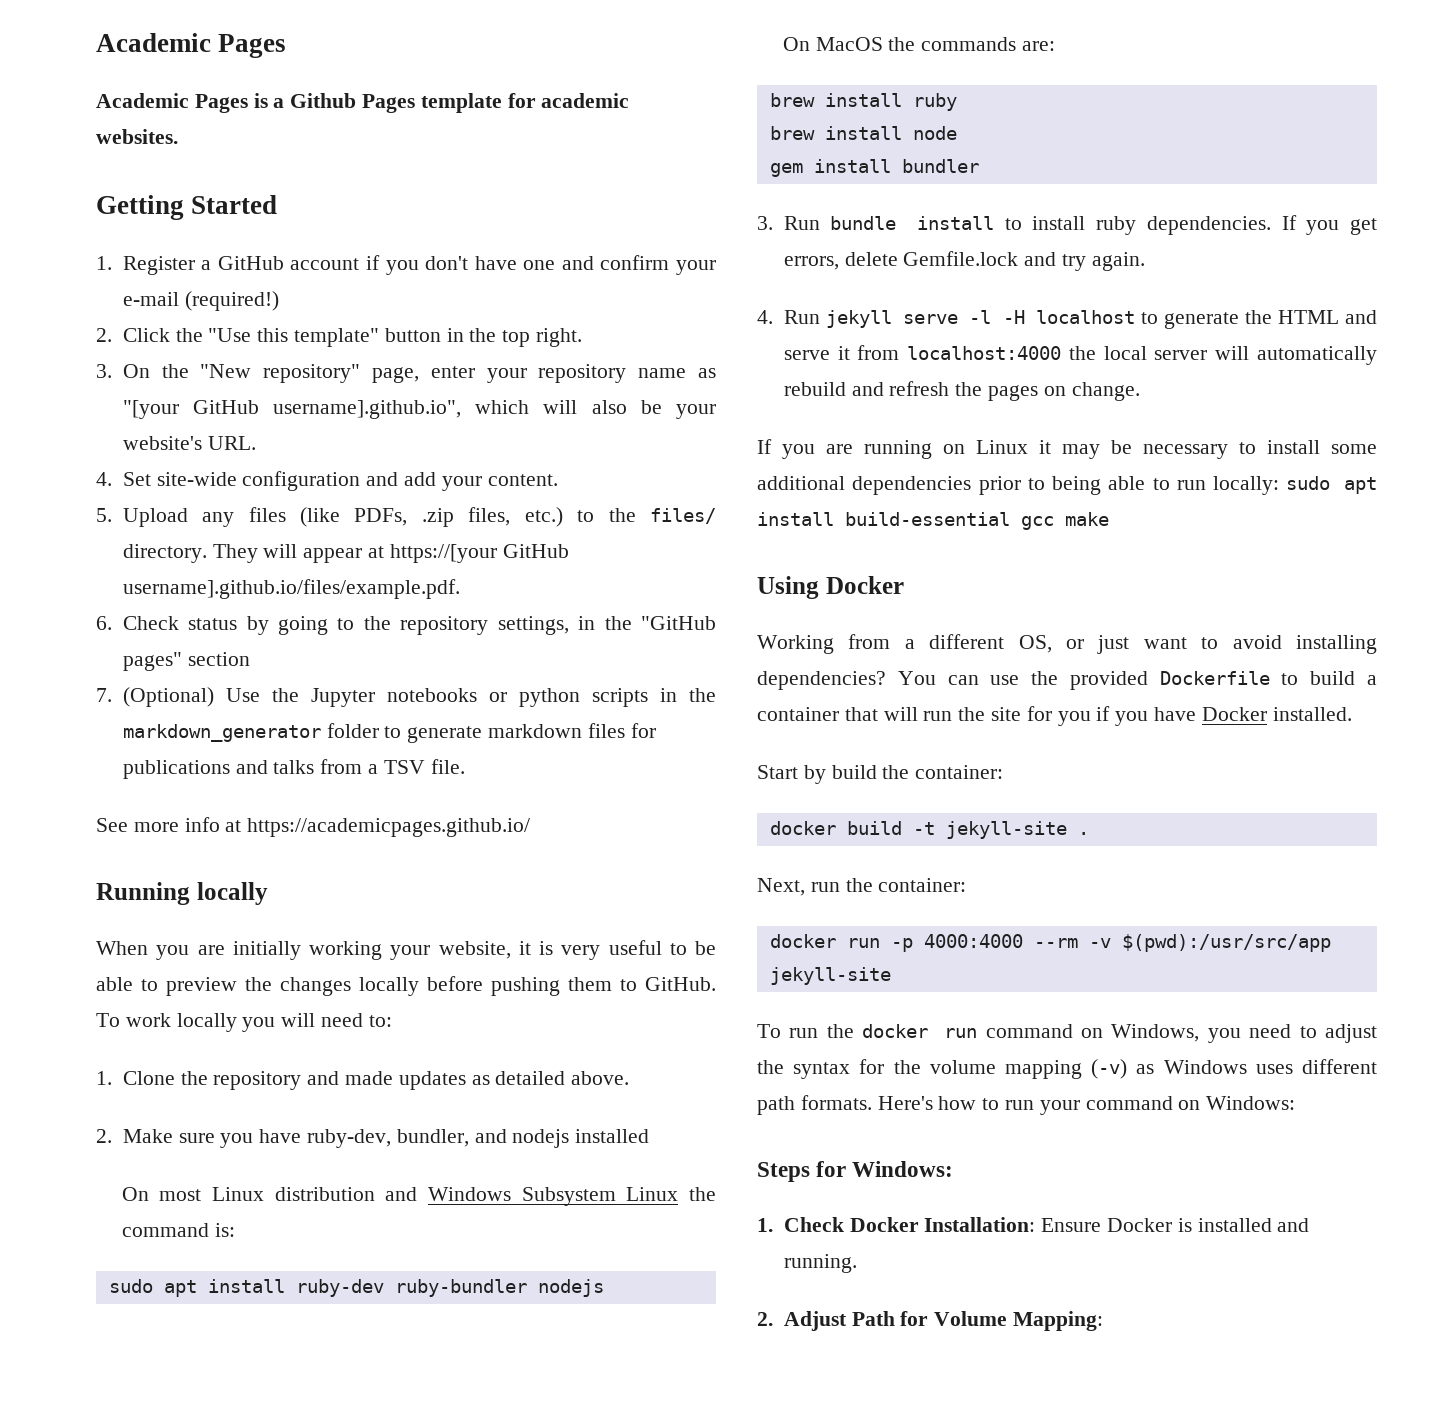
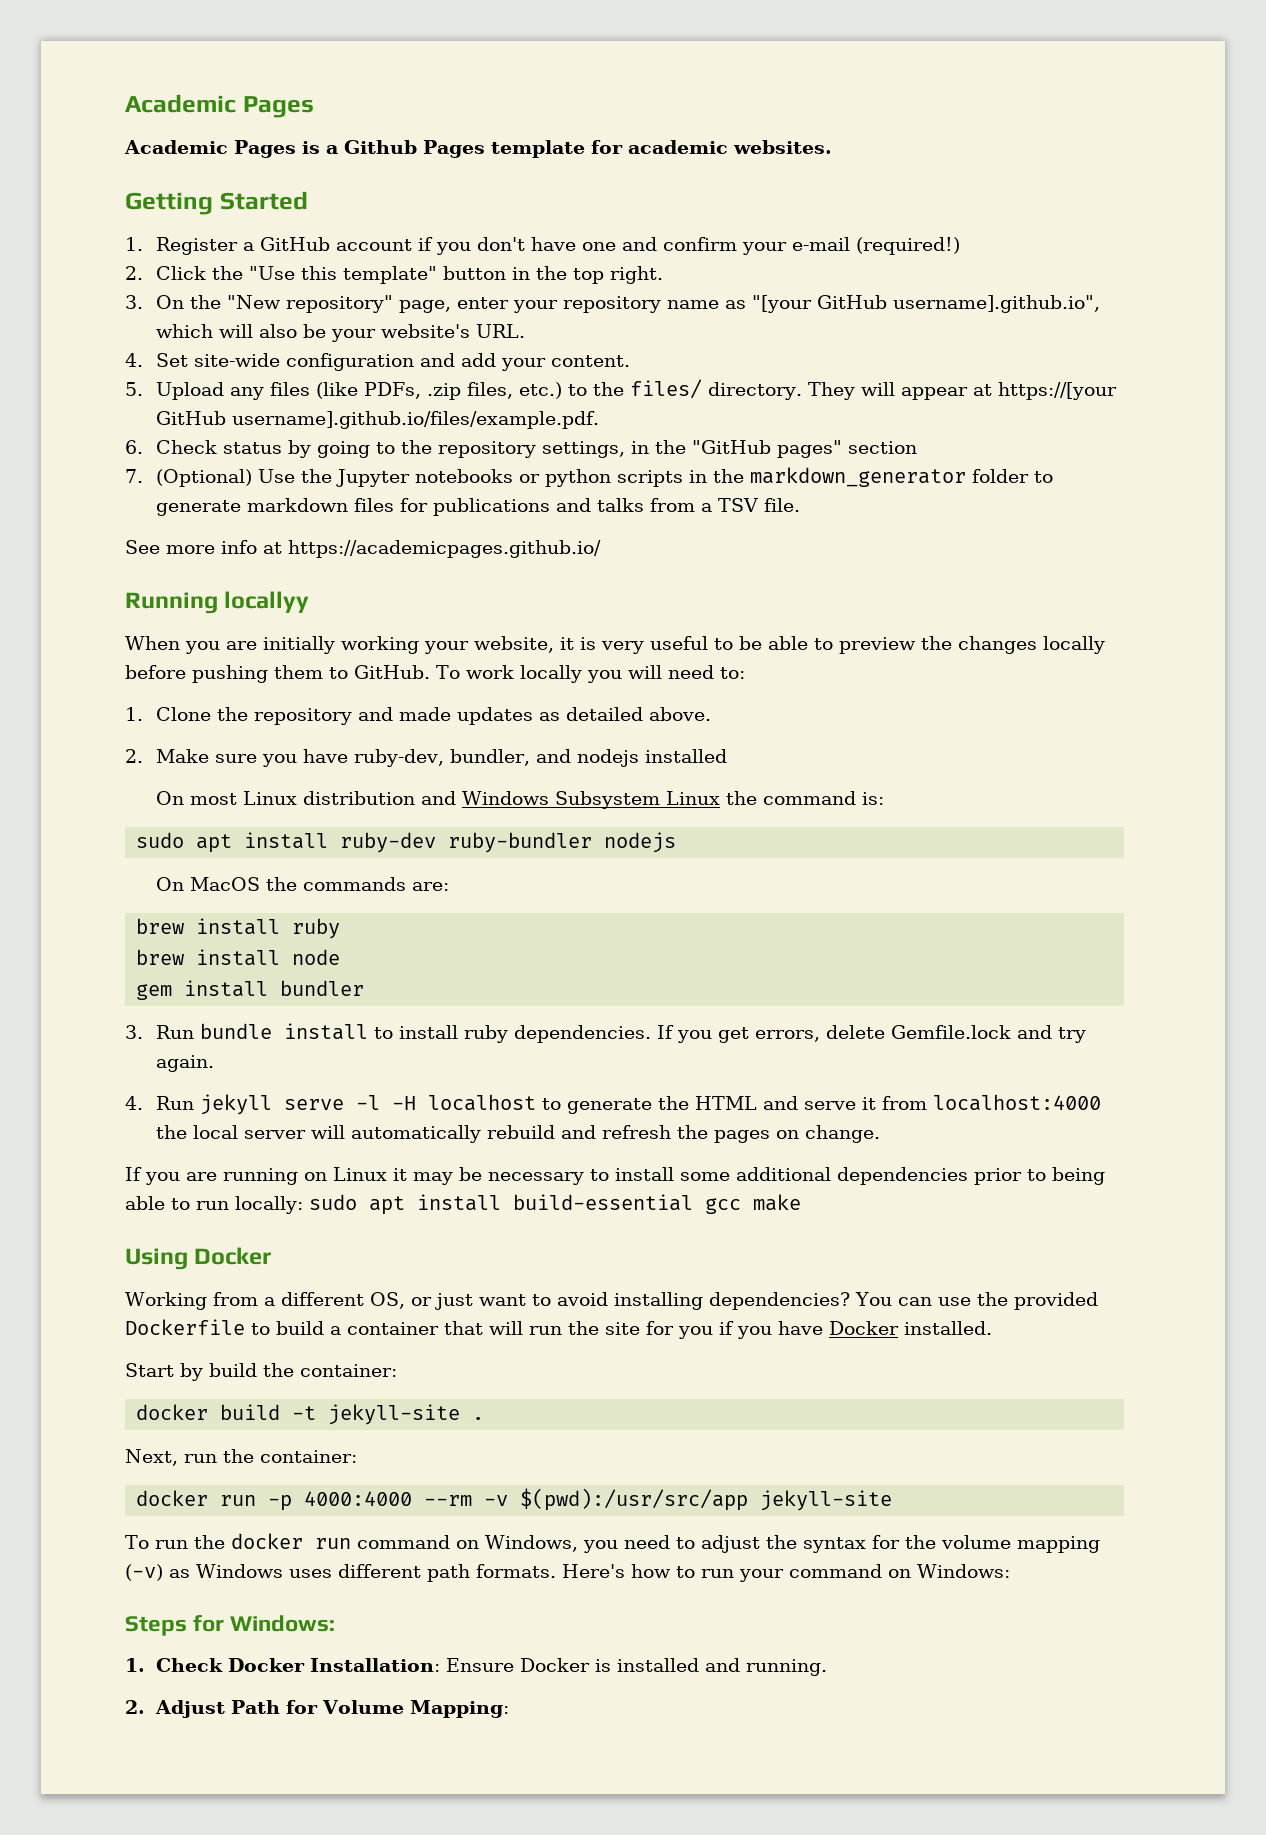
[196,882,268,905] locally -> [224,591,310,613] locallyy

